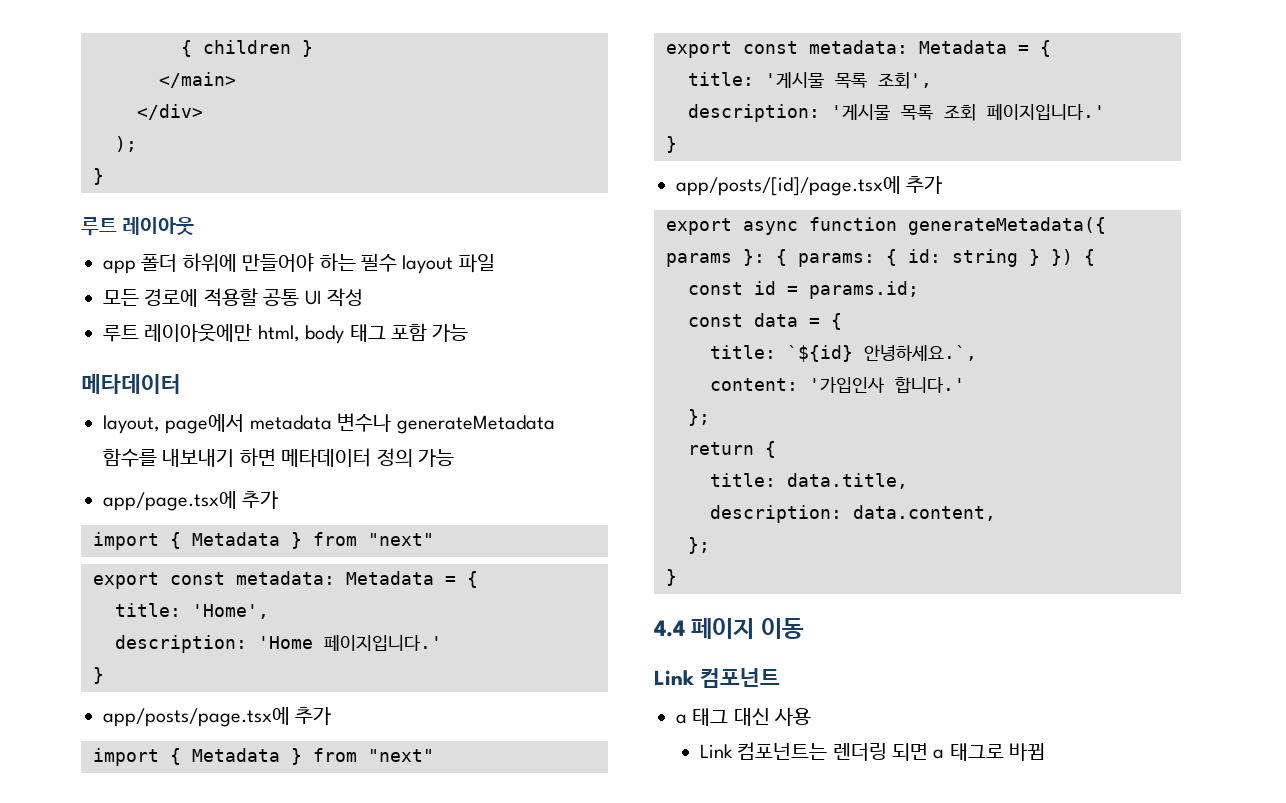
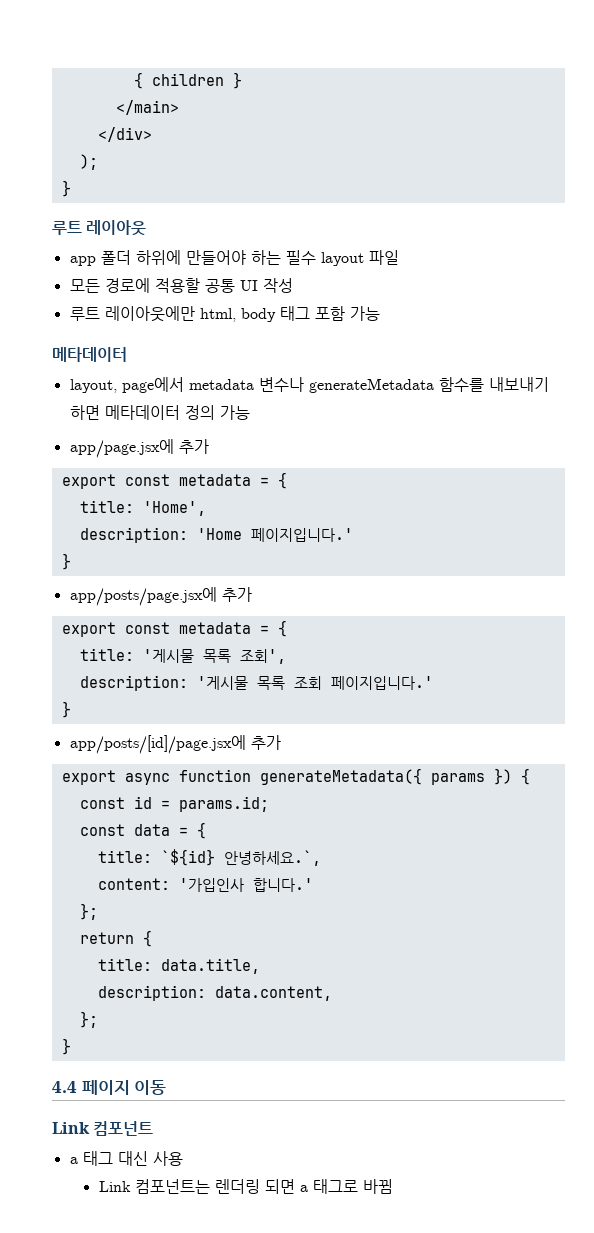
[103,491,279,511] [93,532,434,550] [93,571,434,589] app/page.tsx에 추가 // import { Metadata } from "next" // export const metadata: Metadata -> [69,439,209,458] [61,474,251,489] app/page.jsx에 추가 // export const metadata
[103,707,332,727] [93,748,434,766] [666,40,1007,58] app/posts/page.tsx에 추가 // import { Metadata } from "next" // export const metadata: Metadata -> [69,587,252,606] [61,622,251,637] app/posts/page.jsx에 추가 // export const metadata
[676,176,901,196] app/posts/[id]/page.tsx에 -> [69,735,246,754] app/posts/[id]/page.jsx에
[743,249,1040,267] }: { params: { id: string } -> (485, 779) none

